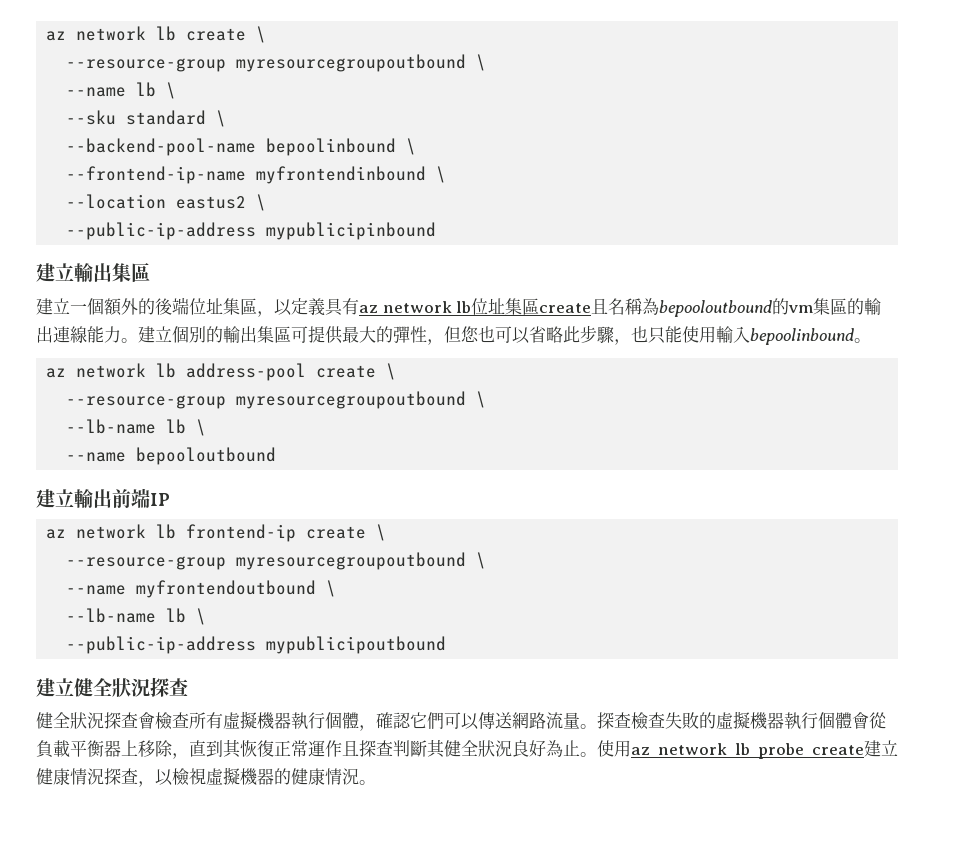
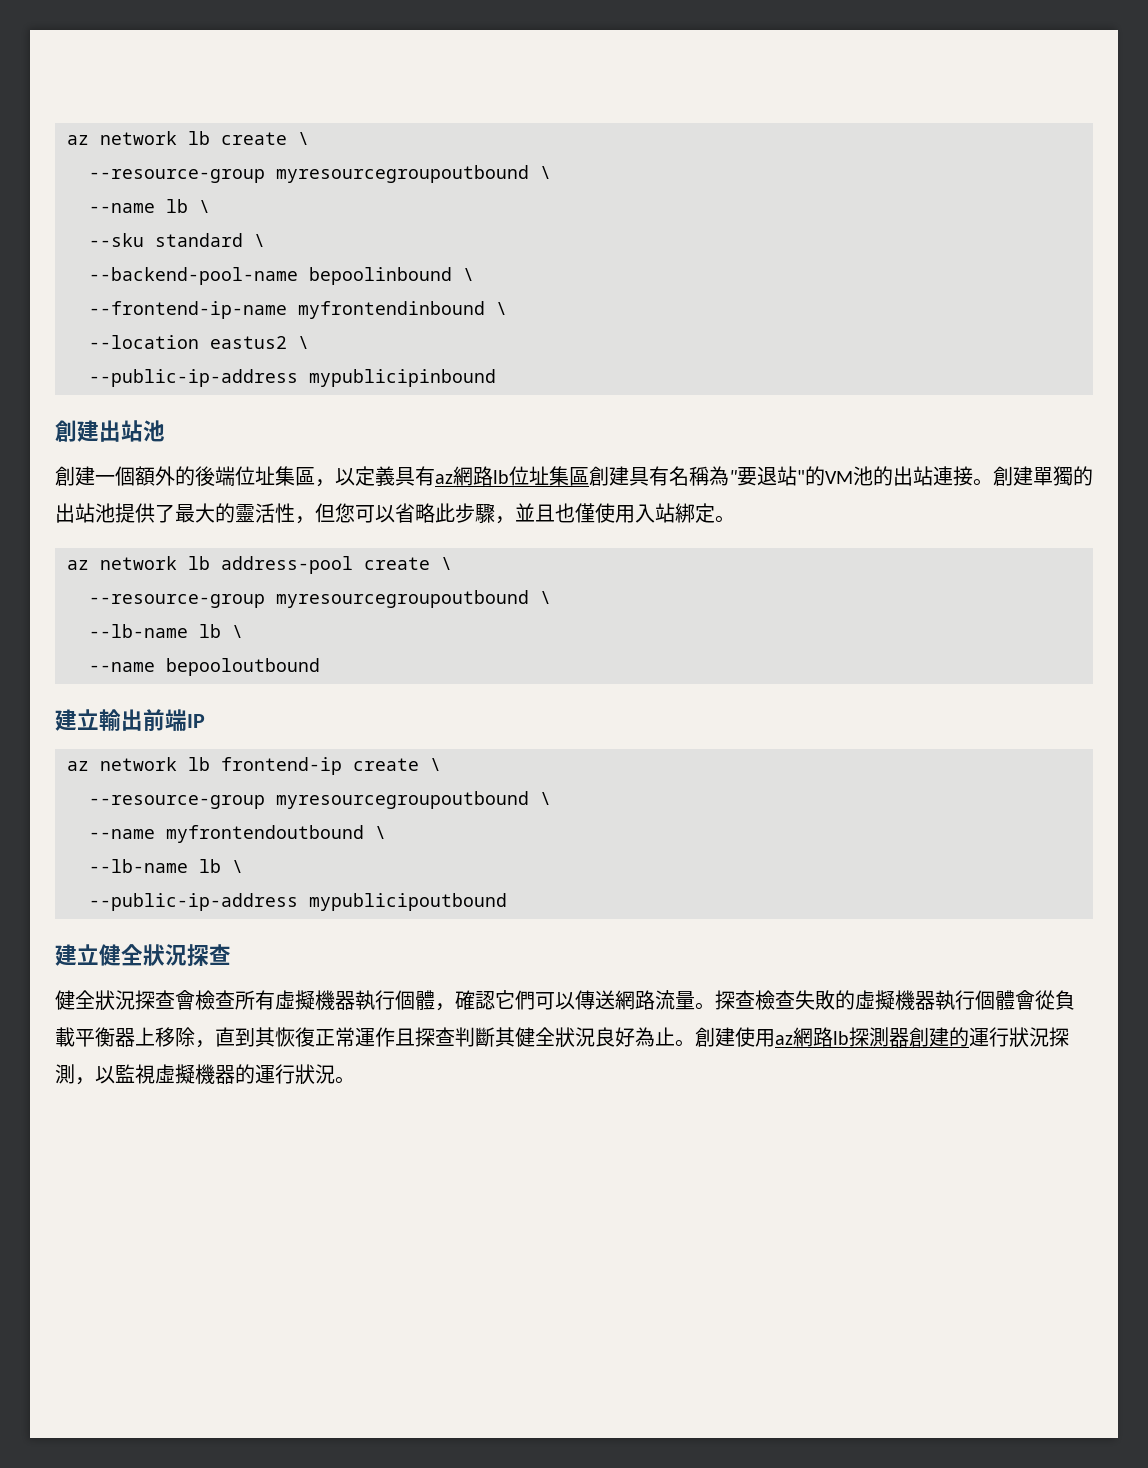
[36,263,150,283] [36,298,70,315] 建立輸出集區 // 建立 -> [55,420,165,442] [55,466,95,486] 創建出站池 // 創建
[382,301,452,313] network -> [453,466,493,486] 網路
[539,298,882,317] [36,326,410,344] create且名稱為bepooloutbound的vm集區的輸出連線能力。建立個別的輸出集區可提供最大的彈 -> [589,466,1093,486] [55,503,275,523] 創建具有名稱為"要退站"的VM池的出站連接。創建單獨的出站池提供了最大的靈活
[478,326,495,343] 也 -> (355, 513) none
[631,326,854,345] 也只能使用輸入bepoolinbound -> [515,503,715,523] 並且也僅使用入站綁定
(597, 754) none -> [695,1027,735,1047] 創建
[658,740,898,759] [36,768,189,787] network lb probe create建立健康情況探查，以檢 -> [793,1027,1069,1048] [55,1064,135,1085] 網路lb探測器創建的運行狀況探測，以監
[291,768,342,785] 健康情 -> [255,1064,315,1085] 運行狀

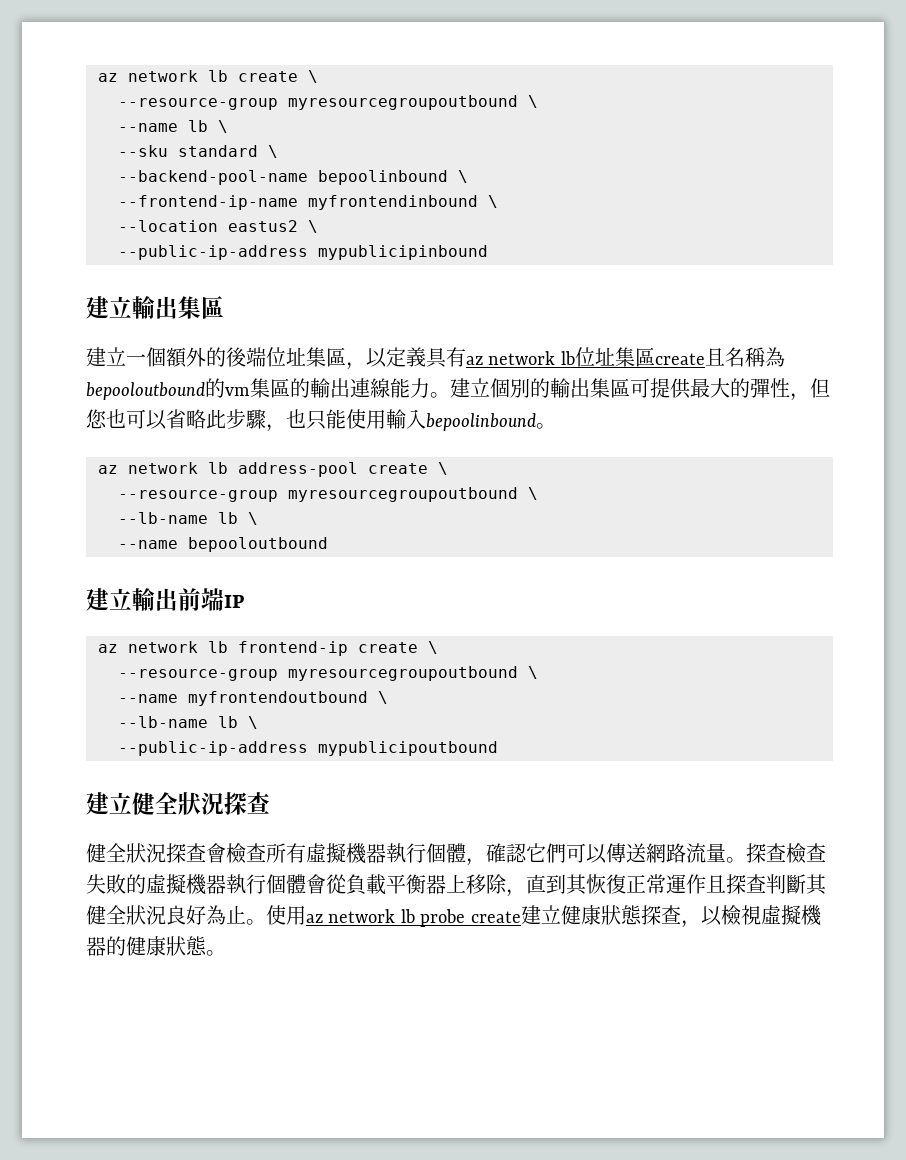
[55,420,165,442] [55,466,95,486] 創建出站池 // 創建 -> [86,296,224,319] [86,347,126,367] 建立輸出集區 // 建立
[453,466,493,486] 網路 -> [488,351,556,365] network
[589,466,1093,486] [55,503,275,523] 創建具有名稱為"要退站"的VM池的出站連接。創建單獨的出站池提供了最大的靈活 -> [654,347,785,367] [86,378,770,400] create且名稱為bepooloutbound的vm集區的輸出連線能力。建立個別的輸出集區可提供最大的彈
(355, 513) none -> [106,409,126,428] 也
[515,503,715,523] 並且也僅使用入站綁定 -> [286,409,536,431] 也只能使用輸入bepoolinbound
[695,1027,735,1047] 創建 -> (266, 922) none
[793,1027,1069,1048] [55,1064,135,1085] 網路lb探測器創建的運行狀況探測，以監 -> [328,905,741,928] network lb probe create建立健康狀態探查，以檢
[255,1064,335,1085] 運行狀況 -> [126,936,207,956] 健康狀態

